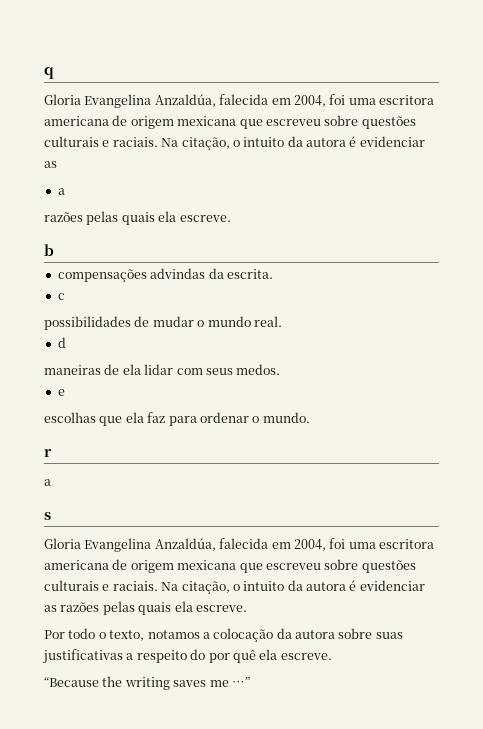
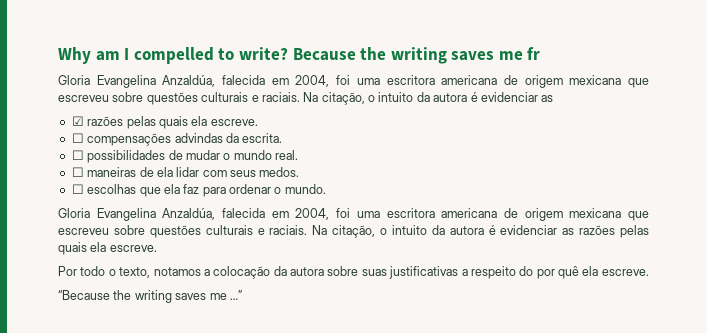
[44,67,54,79] q -> [58,47,541,64] Why am I compelled to write? Because the writing saves me fr
[57,188,65,195] [44,211,231,225] [44,244,54,256] a // razões pelas quais ela escreve. // b // -> [71,116,258,129] [71,133,84,143] ☑ razões pelas quais ela escreve. // ☐
[57,293,65,300] c // -> [71,150,84,160] ☐
[57,337,66,348] d // -> [71,167,84,177] ☐
[57,389,65,396] e // -> [71,184,84,194] ☐
[44,449,52,457] [44,479,51,486] [44,512,51,520] // r // a // s -> (326, 189) none

